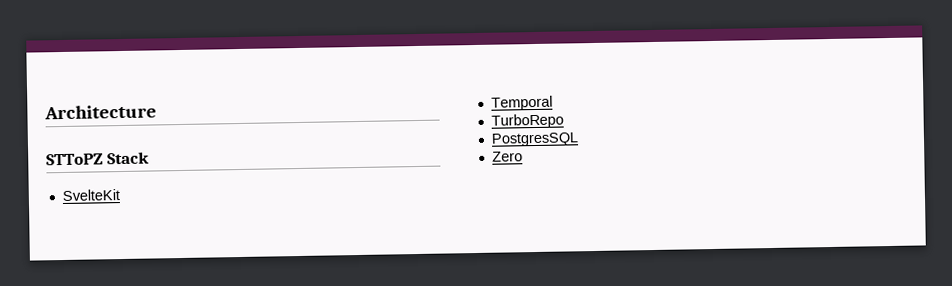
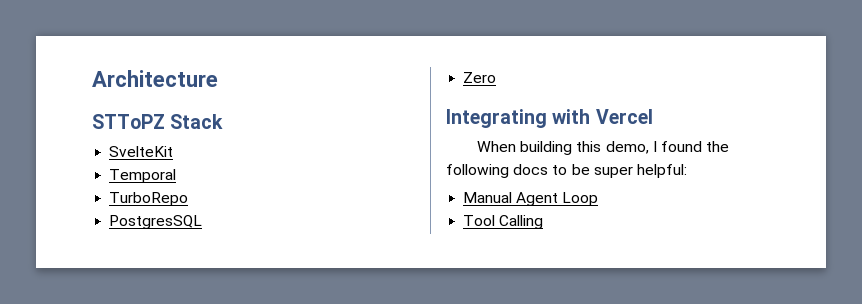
(523, 156) none -> [446,109,653,128] [476,141,730,155] [446,164,687,178] [463,192,599,206] [463,215,544,229] // Integrating with Vercel // When building this demo, I found the following docs to be super helpful: // Manual Agent Loop // Tool Calling

